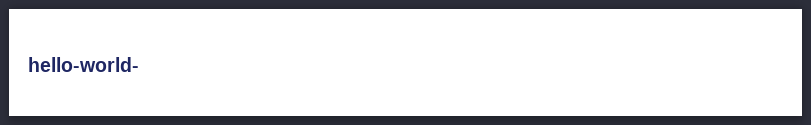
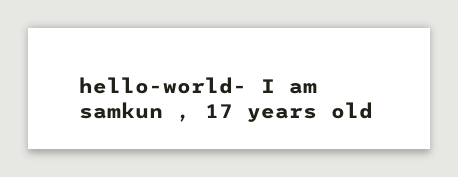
(139, 64) none -> [261,79,317,94] [79,102,373,122] I am samkun , 17 years old

